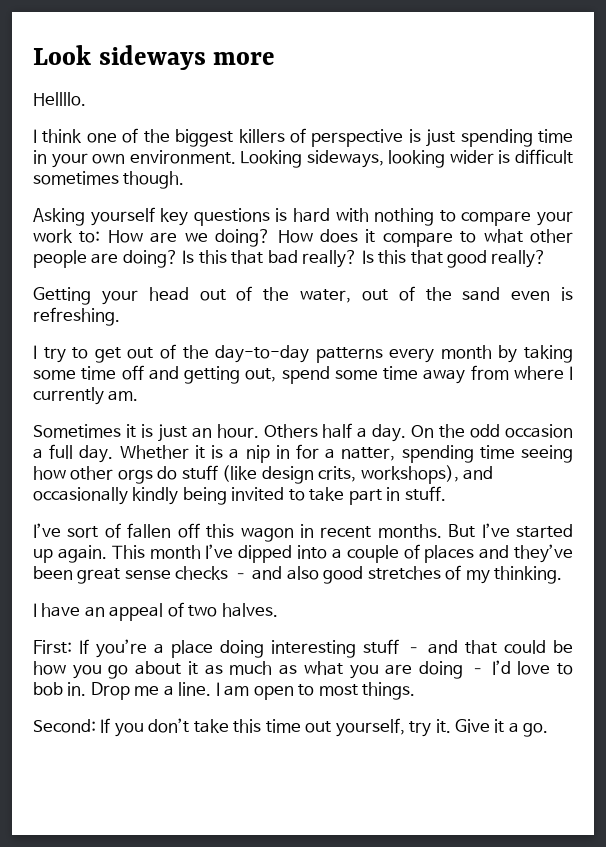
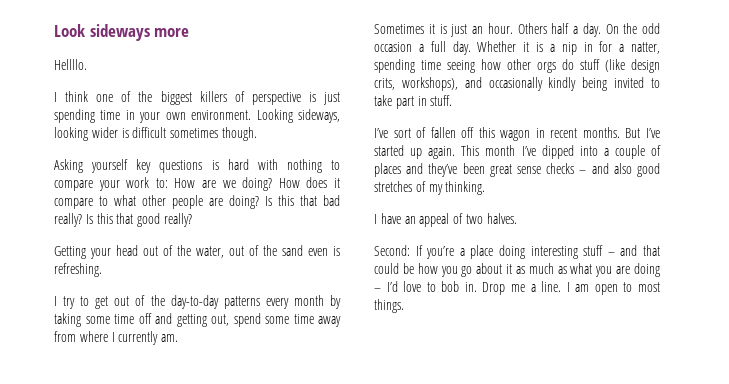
[33,640,72,654] First: -> [374,245,410,256] Second:
[33,718,549,737] // Second: If you don’t take this time out yourself, try it. Give it a go. -> (404, 306) none

